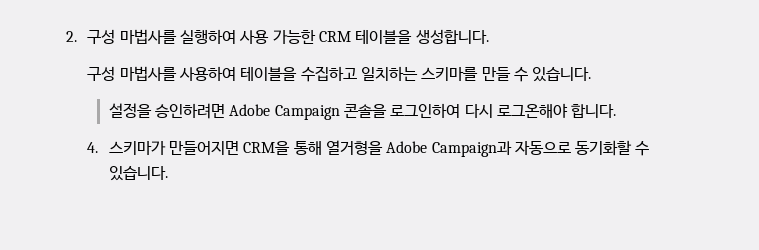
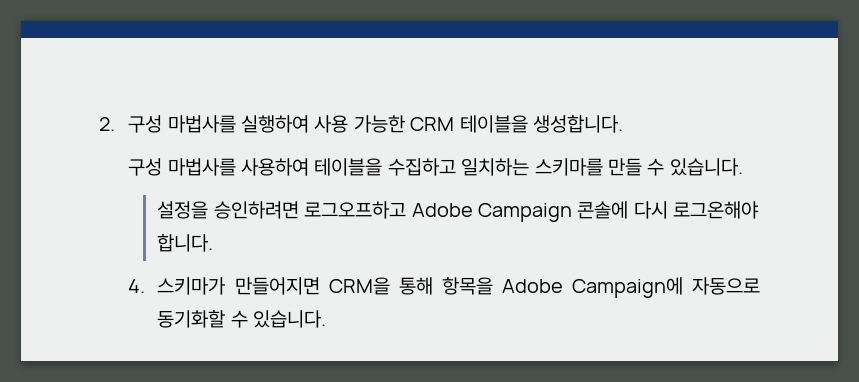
(225, 111) none -> [304,201,407,219] 로그오프하고
[343,103,461,118] 콘솔을 로그인하여 -> [577,201,629,219] 콘솔에
[325,140,512,157] 열거형을 Adobe Campaign과 -> [441,277,683,298] 항목을 Adobe Campaign에

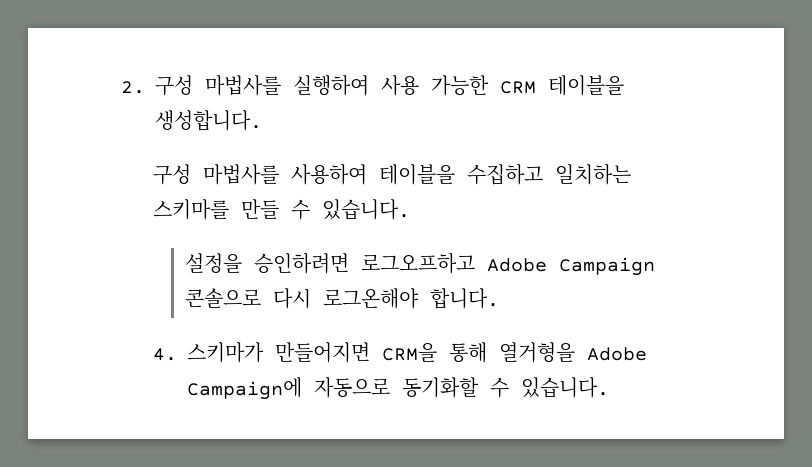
[577,201,629,219] 콘솔에 -> [184,288,261,308] 콘솔으로
[441,277,493,295] 항목을 -> [498,342,575,363] 열거형을

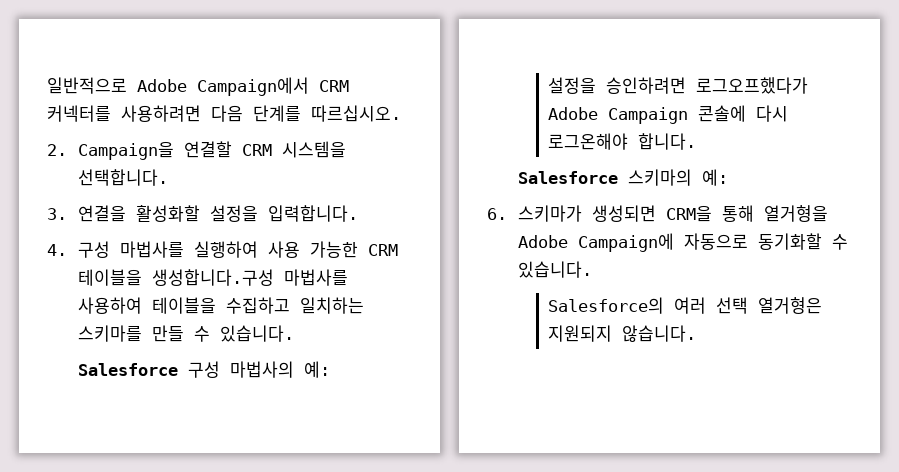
[121,81,145,94] 2. -> [47,77,349,96] [47,105,401,122] [47,141,346,160] [77,169,168,186] [47,205,358,222] [47,244,67,256] 일반적으로 Adobe Campaign에서 CRM 커넥터를 사용하려면 다음 단계를 따르십시오. // 2. Campaign을 연결할 CRM 시스템을 선택합니다. // 3. 연결을 활성화할 설정을 입력합니다. // 4.
[155,110,262,131] [152,164,191,185] 생성합니다. // 구성 -> [151,269,274,286] 생성합니다.구성
(410, 209) none -> [77,361,330,378] // Salesforce 구성 마법사의 예:
[360,253,475,274] 로그오프하고 -> [696,77,809,94] 로그오프했다가
[184,288,261,308] 콘솔으로 -> [698,105,747,122] 콘솔에
[152,342,370,363] 4. 스키마가 만들어지면 -> [517,169,728,186] [487,205,656,222] Salesforce 스키마의 예: // 6. 스키마가 생성되면
(609, 387) none -> [548,297,823,314] [548,325,697,342] // Salesforce의 여러 선택 열거형은 지원되지 않습니다.

